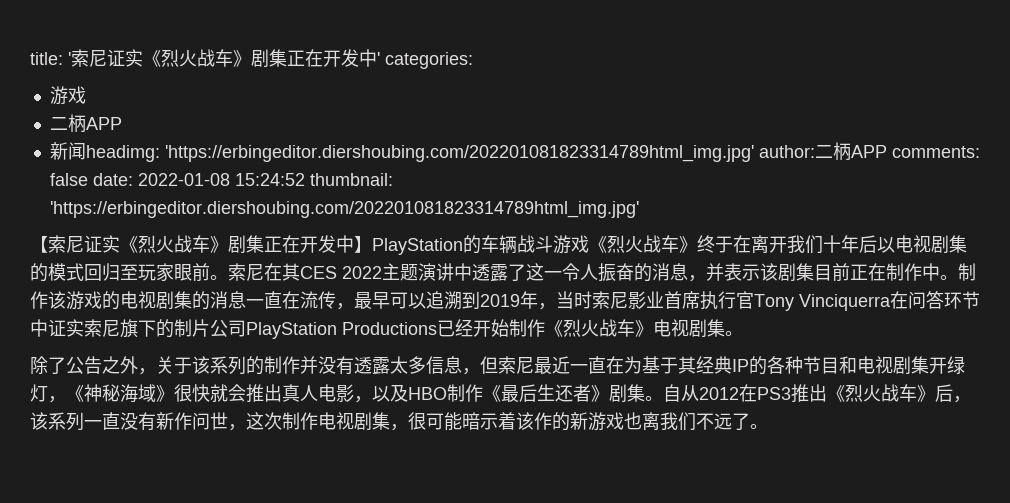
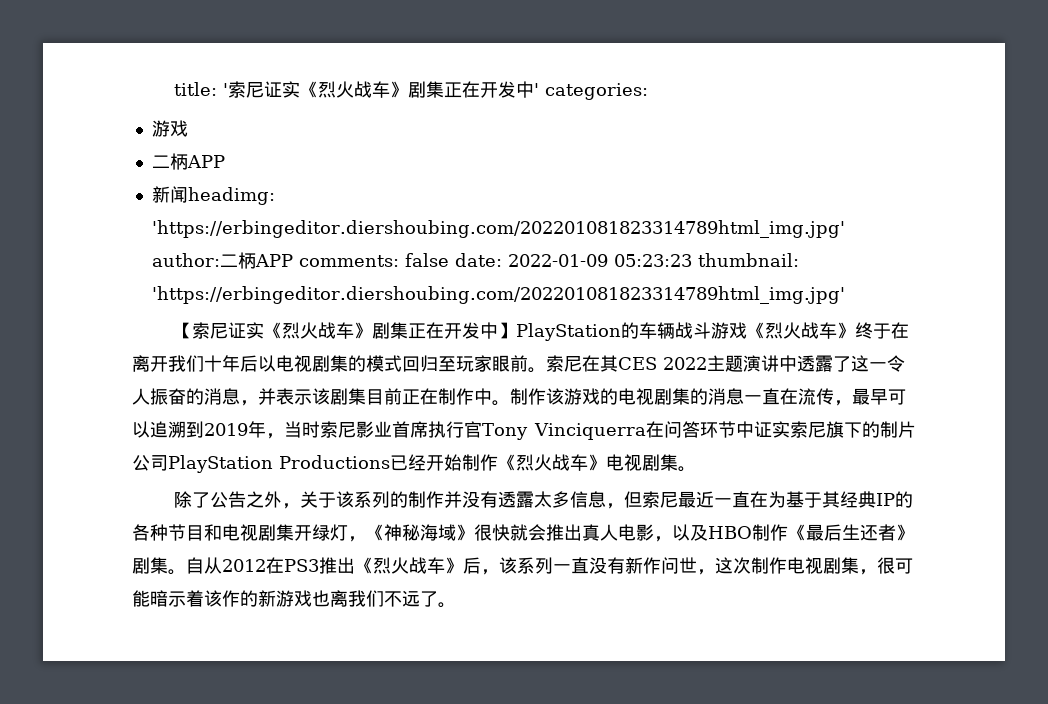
[137,173,305,186] 2022-01-08 15:24:52 -> [507,254,692,267] 2022-01-09 05:23:23

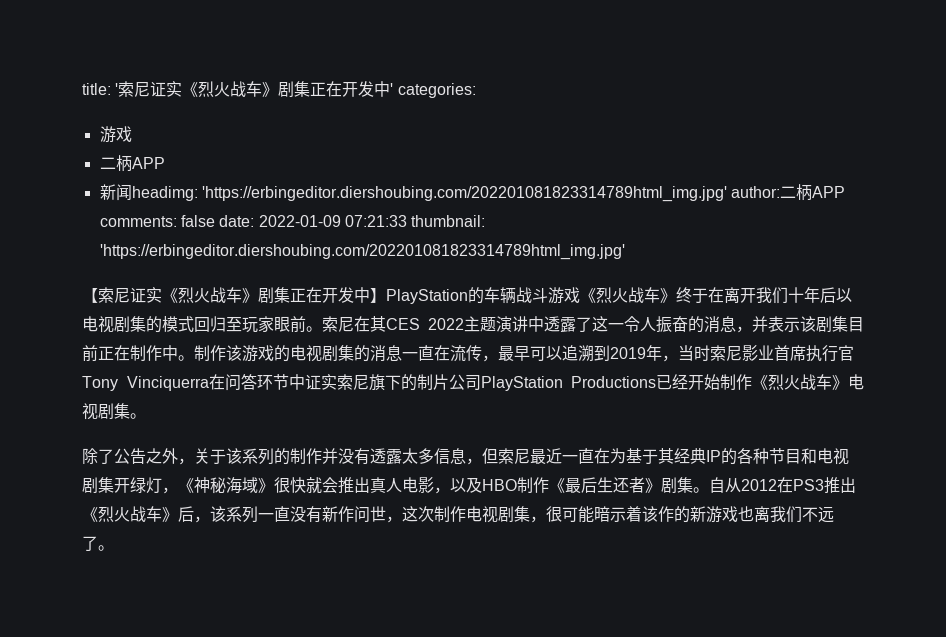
[613,254,692,267] 05:23:23 -> [344,215,407,227] 07:21:33

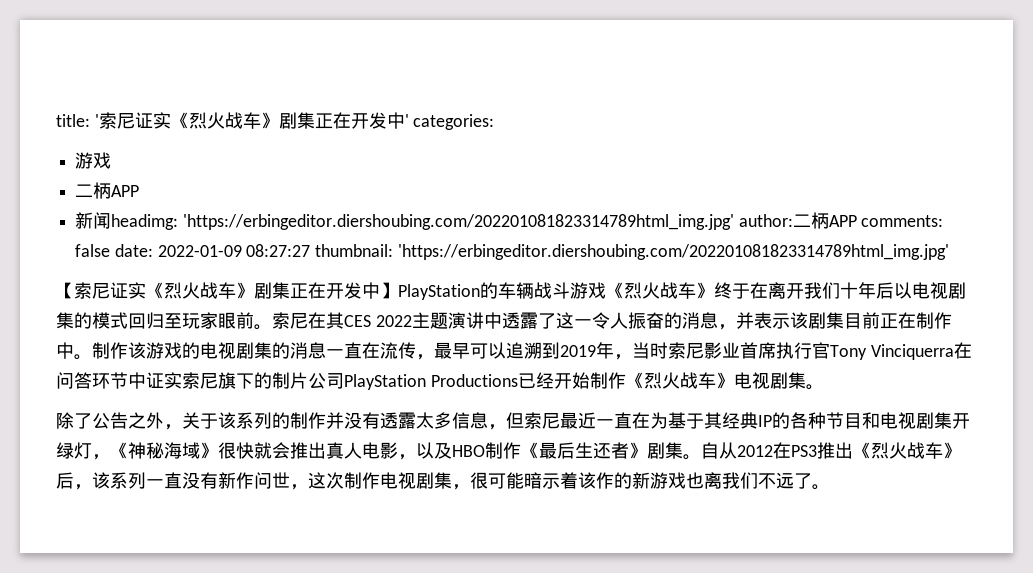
[344,215,407,227] 07:21:33 -> [246,244,311,257] 08:27:27

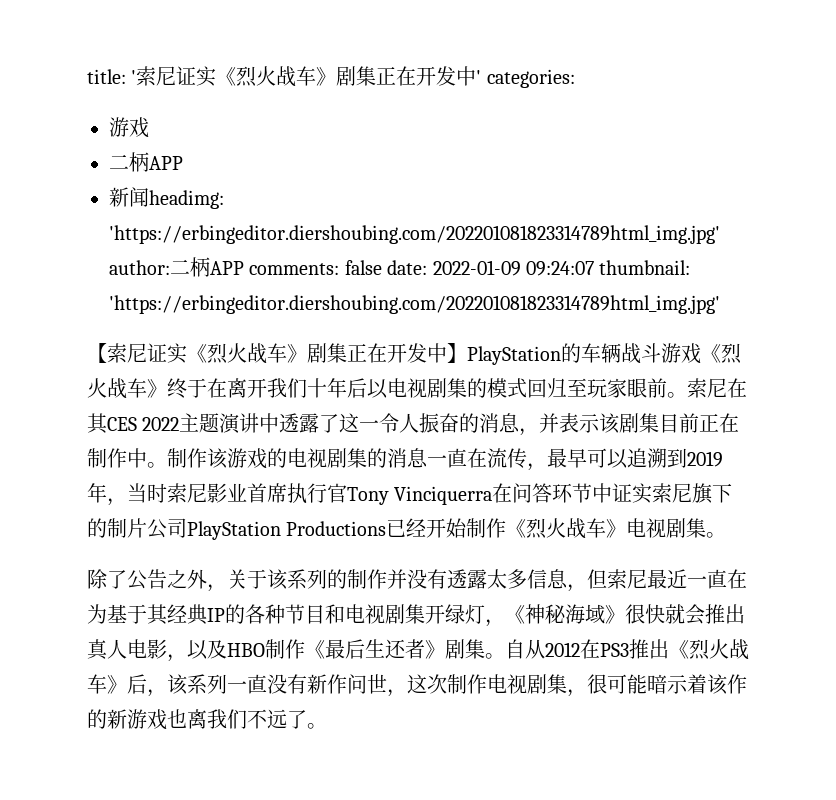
[246,244,311,257] 08:27:27 -> [526,261,594,276] 09:24:07

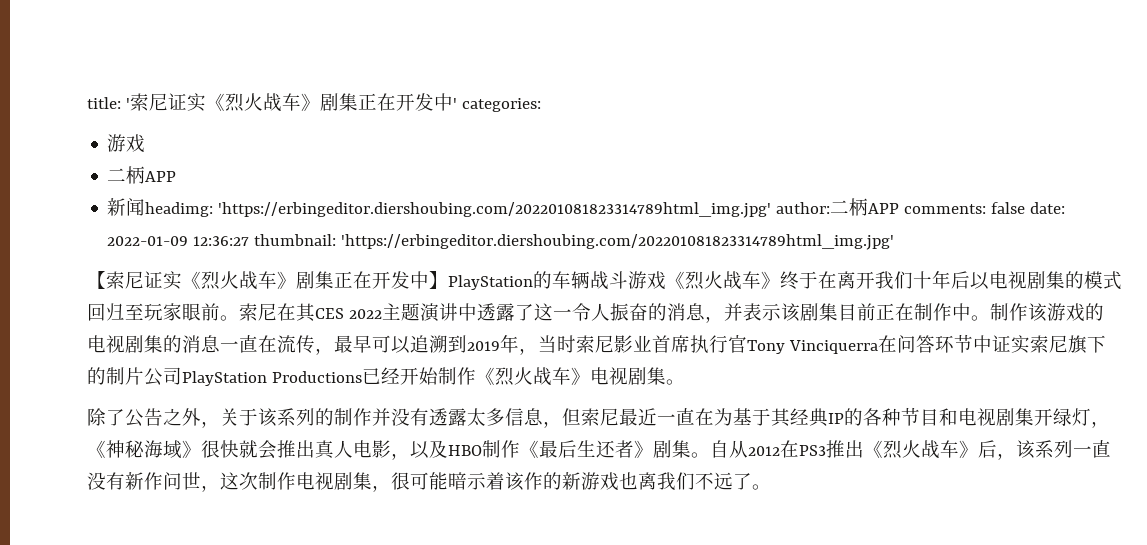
[526,261,594,276] 09:24:07 -> [193,236,250,246] 12:36:27

